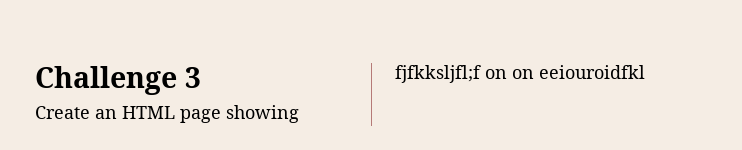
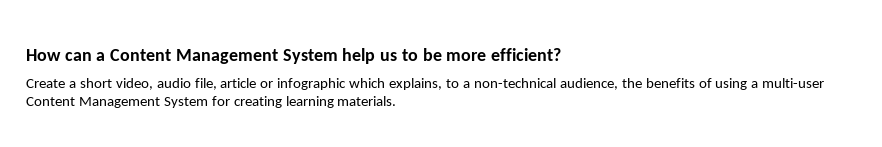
[35,66,201,95] [35,105,299,123] [395,65,645,83] Challenge 3 // Create an HTML page showing fjfkksljfl;f on on eeiouroidfkl -> [26,48,561,64] [26,78,825,90] [26,96,397,108] How can a Content Management System help us to be more efficient? // Create a short video, audio file, article or infographic which explains, to a non-technical audience, the benefits of using a multi-user Content Management System for creating learning materials.

